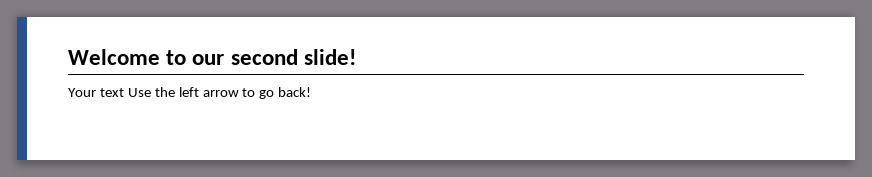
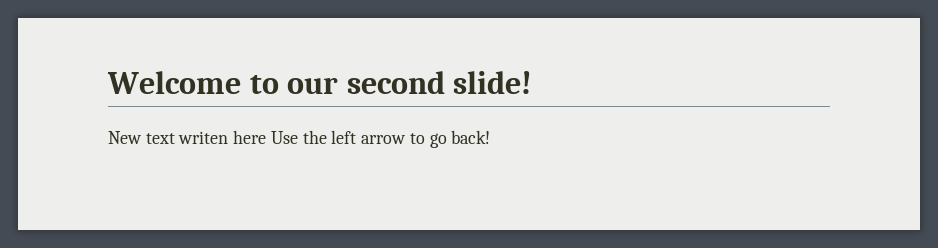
[68,88,124,97] Your text -> [108,130,267,144] New text writen here

